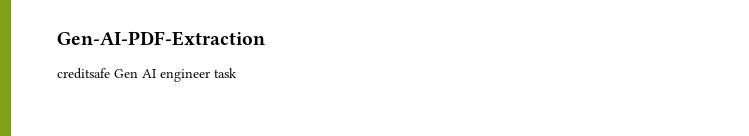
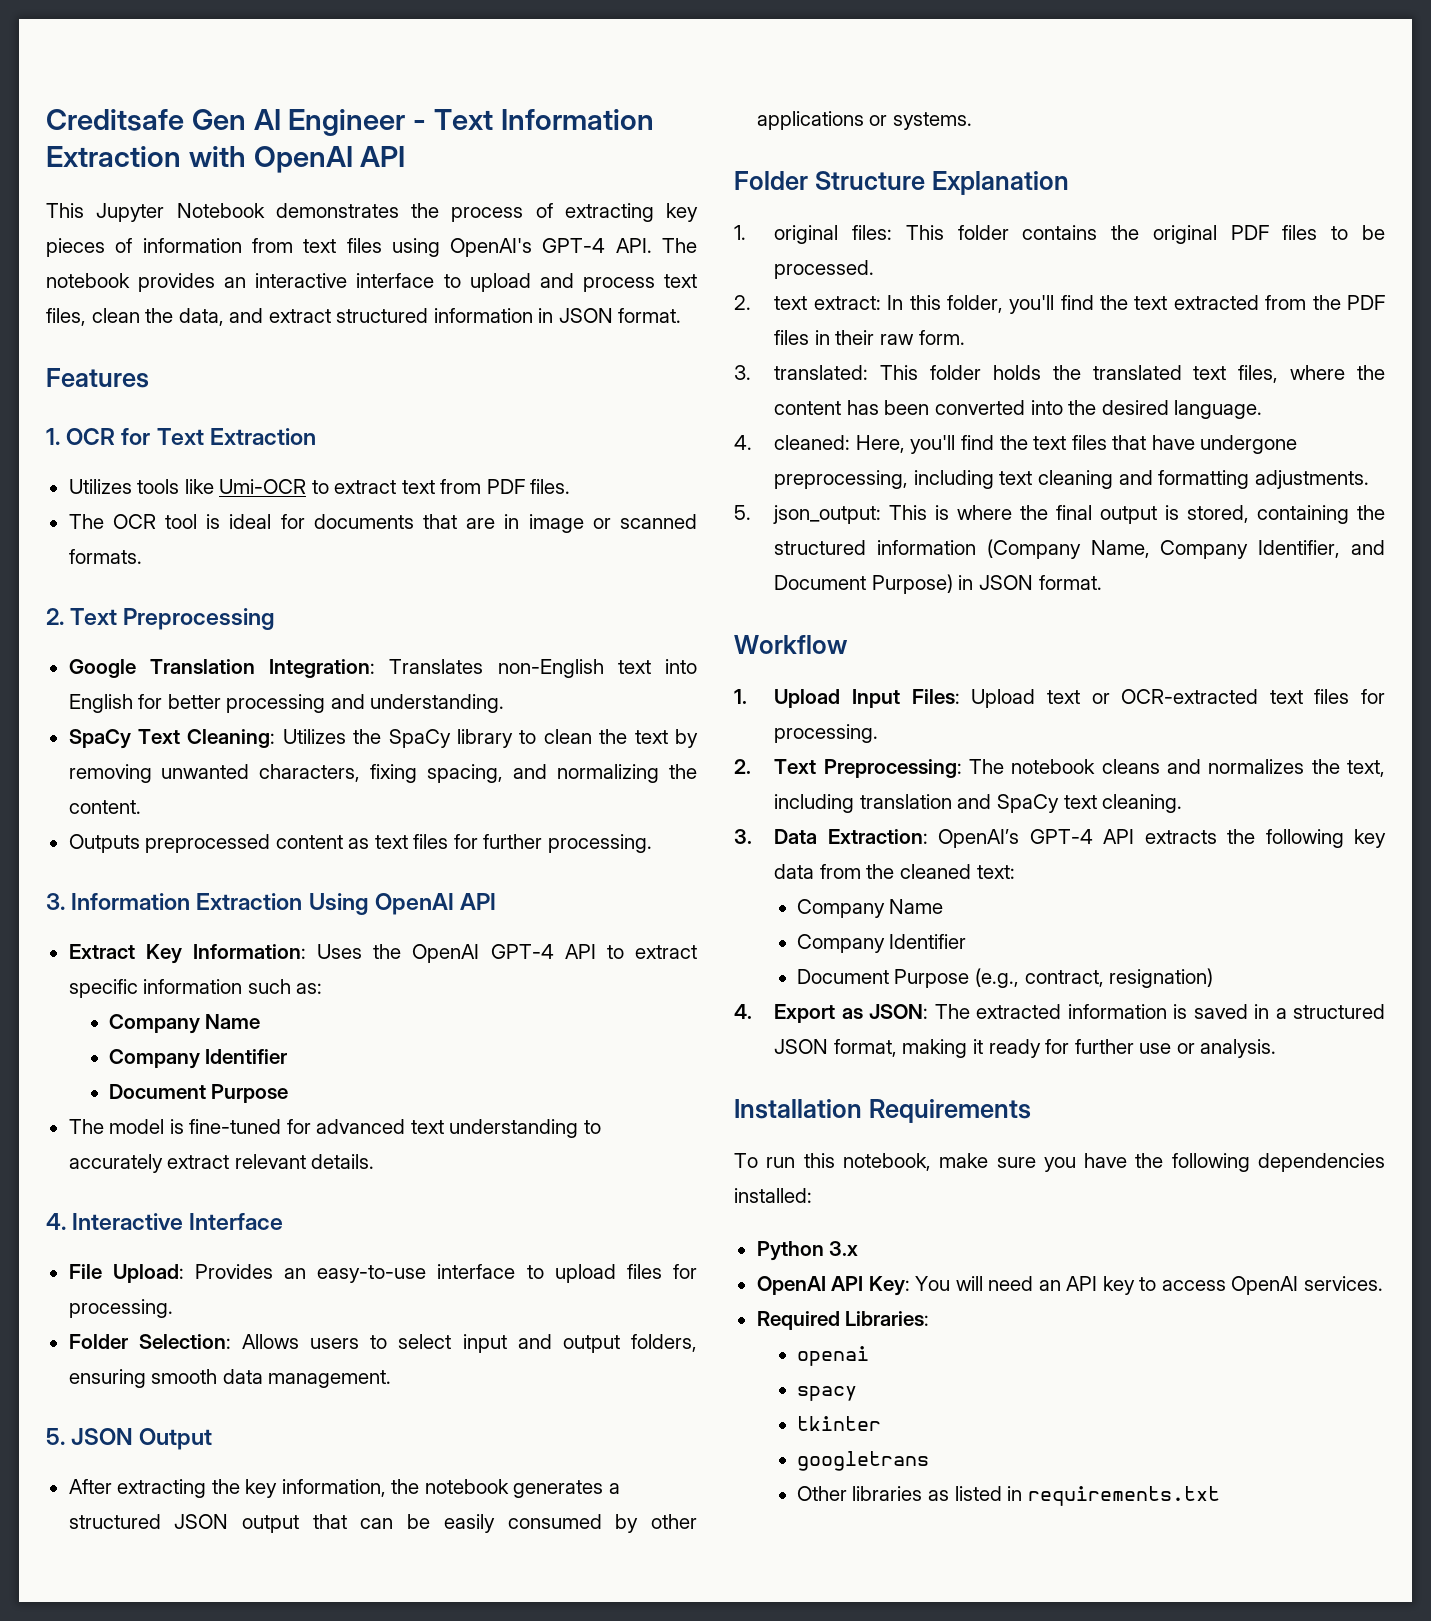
[57,31,265,46] [57,68,237,82] Gen-AI-PDF-Extraction // creditsafe Gen AI engineer task -> [46,109,654,136] [46,146,406,173] [46,203,698,222] [46,238,697,257] [46,273,698,292] [46,308,682,326] [46,368,149,388] [46,428,316,445] [68,479,571,494] [68,514,697,533] [68,549,142,564] [46,608,276,630] [68,659,697,678] [68,694,505,713] [68,729,699,749] [68,764,697,783] [68,800,141,814] [68,834,652,853] [46,893,497,915] [68,944,698,964] [68,979,323,998] [108,1014,261,1034] [108,1049,288,1069] [108,1084,289,1103] [68,1119,601,1138] [68,1154,375,1173] [46,1213,284,1230] [68,1264,697,1283] [68,1299,173,1318] [68,1334,697,1353] [68,1369,392,1388] [46,1428,213,1450] [68,1479,620,1498] [68,1514,698,1533] [756,111,972,130] [734,171,1069,195] [734,225,1385,244] [774,260,875,279] [734,295,1385,314] [774,330,965,345] [734,365,1385,383] [774,400,1263,419] [734,435,1298,454] [774,470,1369,489] [734,505,1385,524] [774,539,1385,559] [774,574,1102,594] [734,635,848,654] [734,689,1385,708] [774,724,879,743] [734,759,1385,778] [774,794,1183,813] [734,829,1386,848] [774,864,1015,879] [796,899,944,918] [796,934,967,953] [796,968,1214,988] [734,1004,1385,1023] [774,1039,1277,1058] [734,1099,1031,1123] [734,1153,1385,1172] [734,1188,812,1203] [756,1241,859,1261] [756,1276,1383,1296] [756,1311,930,1330] [796,1346,869,1366] [796,1386,857,1401] [796,1416,881,1431] [796,1451,929,1471] [796,1486,1220,1506] Creditsafe Gen AI Engineer - Text Information Extraction with OpenAI API // This Jupyter Notebook demonstrates the process of extracting key pieces of information from text files using OpenAI's GPT-4 API. The notebook provides an interactive interface to upload and process text files, clean the data, and extract structured information in JSON format. // Features // 1. OCR for Text Extraction // Utilizes tools like Umi-OCR to extract text from PDF files. // The OCR tool is ideal for documents that are in image or scanned formats. // 2. Text Preprocessing // Google Translation Integration: Translates non-English text into English for better processing and understanding. // SpaCy Text Cleaning: Utilizes the SpaCy library to clean the text by removing unwanted characters, fixing spacing, and normalizing the content. // Outputs preprocessed content as text files for further processing. // 3. Information Extraction Using OpenAI API // Extract Key Information: Uses the OpenAI GPT-4 API to extract specific information such as: // Company Name // Company Identifier // Document Purpose // The model is fine-tuned for advanced text understanding to accurately extract relevant details. // 4. Interactive Interface // File Upload: Provides an easy-to-use interface to upload files for processing. // Folder Selection: Allows users to select input and output folders, ensuring smooth data management. // 5. JSON Output // After extracting the key information, the notebook generates a structured JSON output that can be easily consumed by other applications or systems. // Folder Structure Explanation // 1. original files: This folder contains the original PDF files to be processed. // 2. text extract: In this folder, you'll find the text extracted from the PDF files in their raw form. // 3. translated: This folder holds the translated text files, where the content has been converted into the desired language. // 4. cleaned: Here, you'll find the text files that have undergone preprocessing, including text cleaning and formatting adjustments. // 5. json_output: This is where the final output is stored, containing the structured information (Company Name, Company Identifier, and Document Purpose) in JSON format. // Workflow // 1. Upload Input Files: Upload text or OCR-extracted text files for processing. // 2. Text Preprocessing: The notebook cleans and normalizes the text, including translation and SpaCy text cleaning. // 3. Data Extraction: OpenAI’s GPT-4 API extracts the following key data from the cleaned text: // Company Name // Company Identifier // Document Purpose (e.g., contract, resignation) // 4. Export as JSON: The extracted information is saved in a structured JSON format, making it ready for further use or analysis. // Installation Requirements // To run this notebook, make sure you have the following dependencies installed: // Python 3.x // OpenAI API Key: You will need an API key to access OpenAI services. // Required Libraries: // openai // spacy // tkinter // googletrans // Other libraries as listed in requirements.txt

